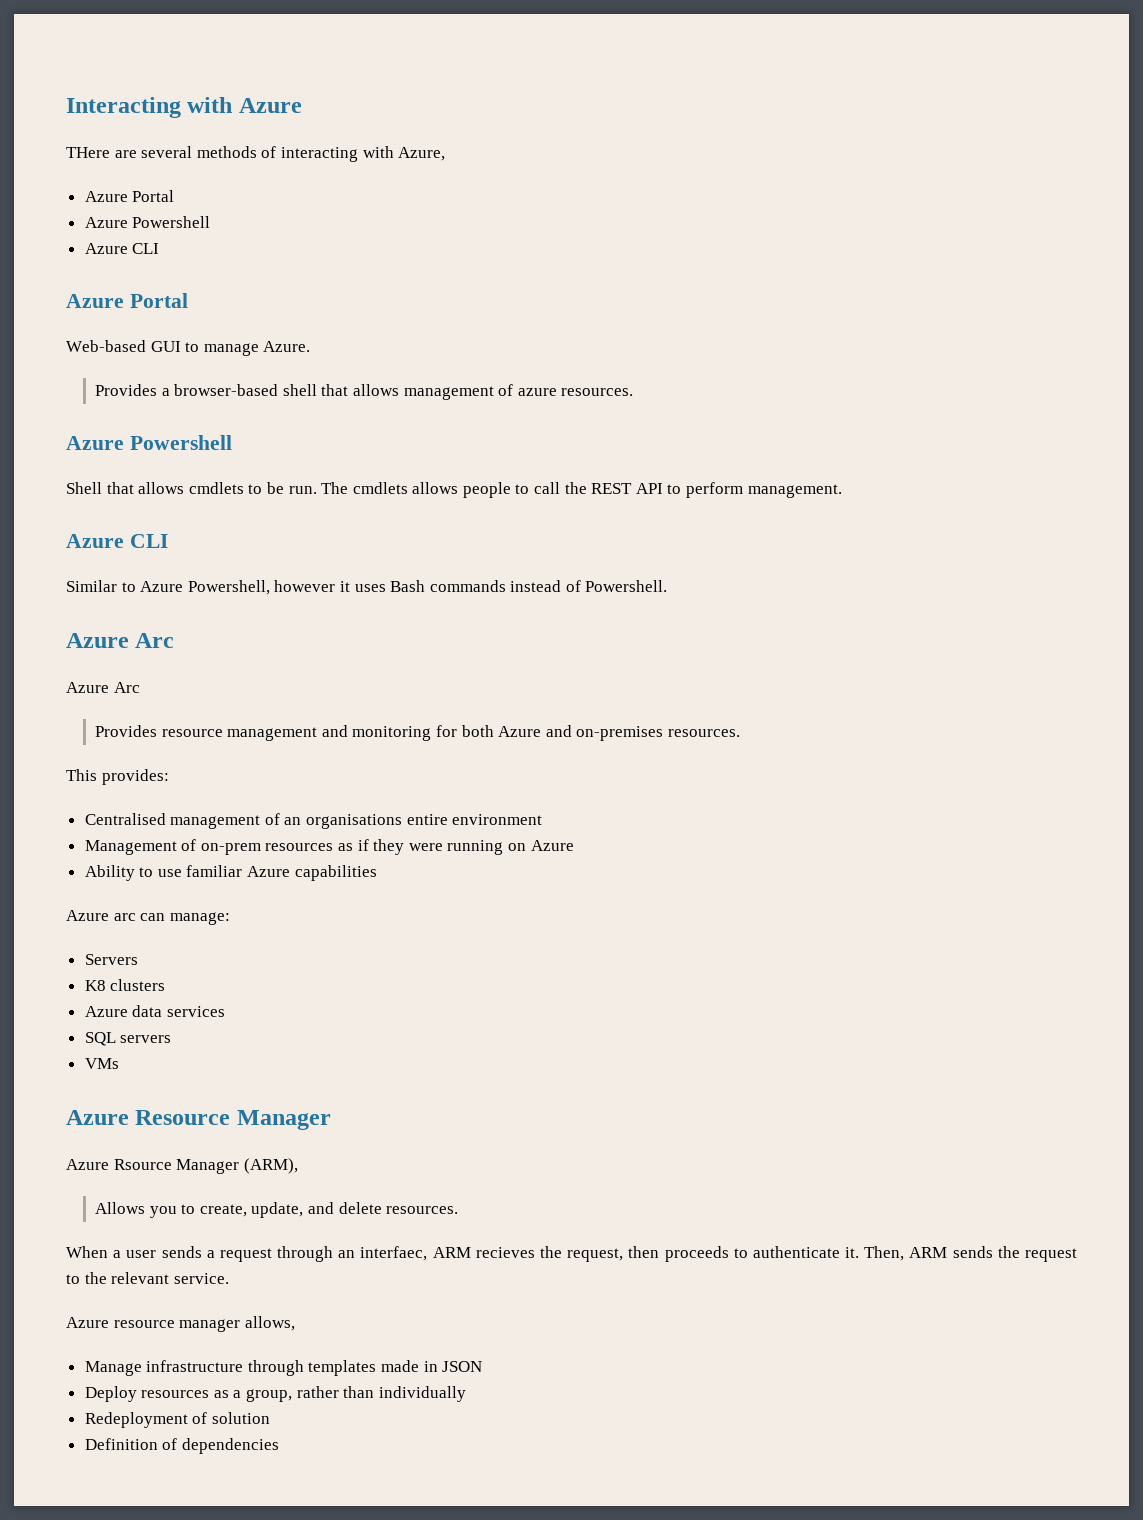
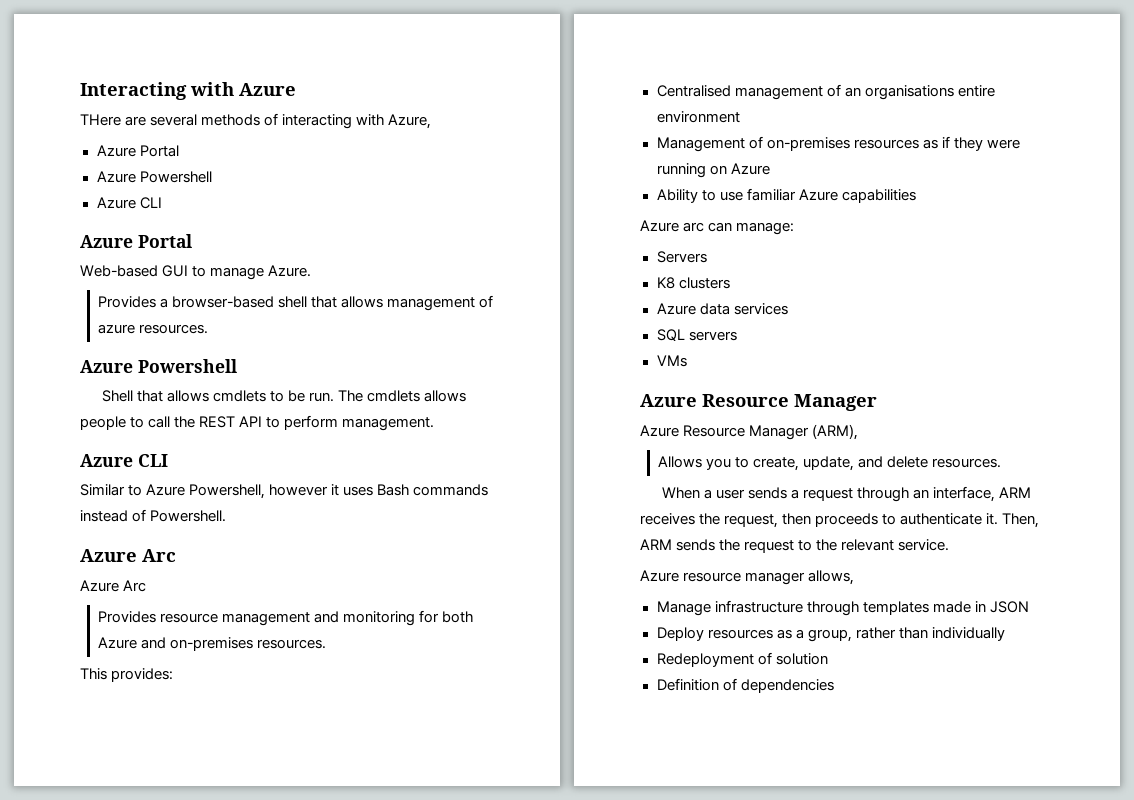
[200,843,261,855] on-prem -> [766,137,850,151] on-premises
[113,1159,172,1170] Rsource -> [683,425,746,437] Resource
[360,1246,535,1261] interfaec, ARM recieves -> [932,486,1031,502] [640,513,695,525] interface, ARM receives

